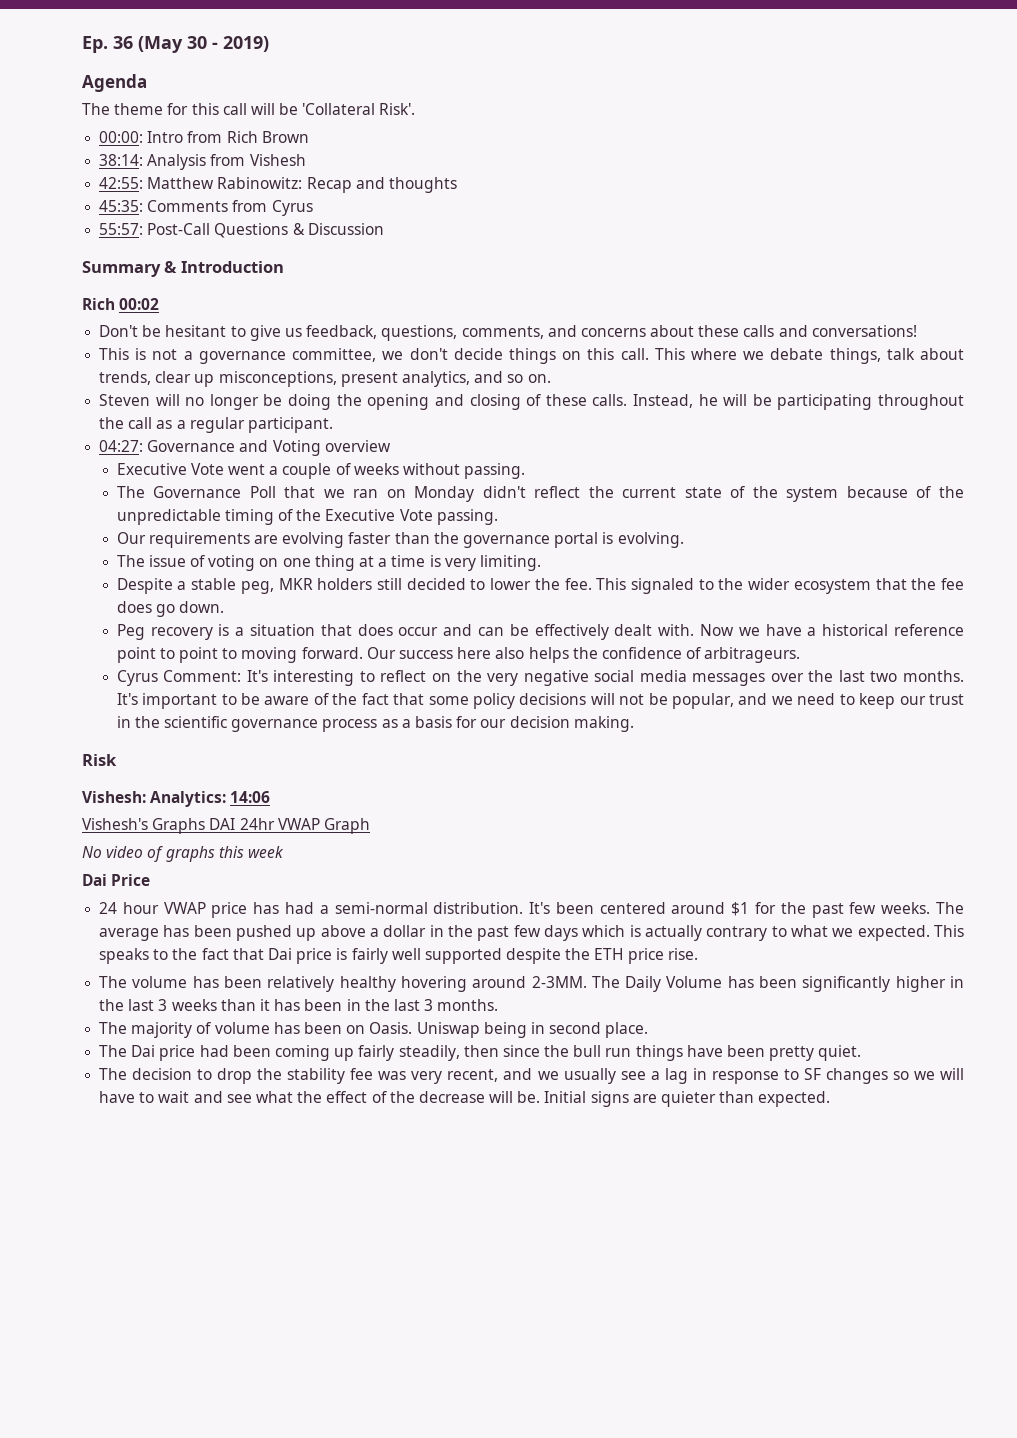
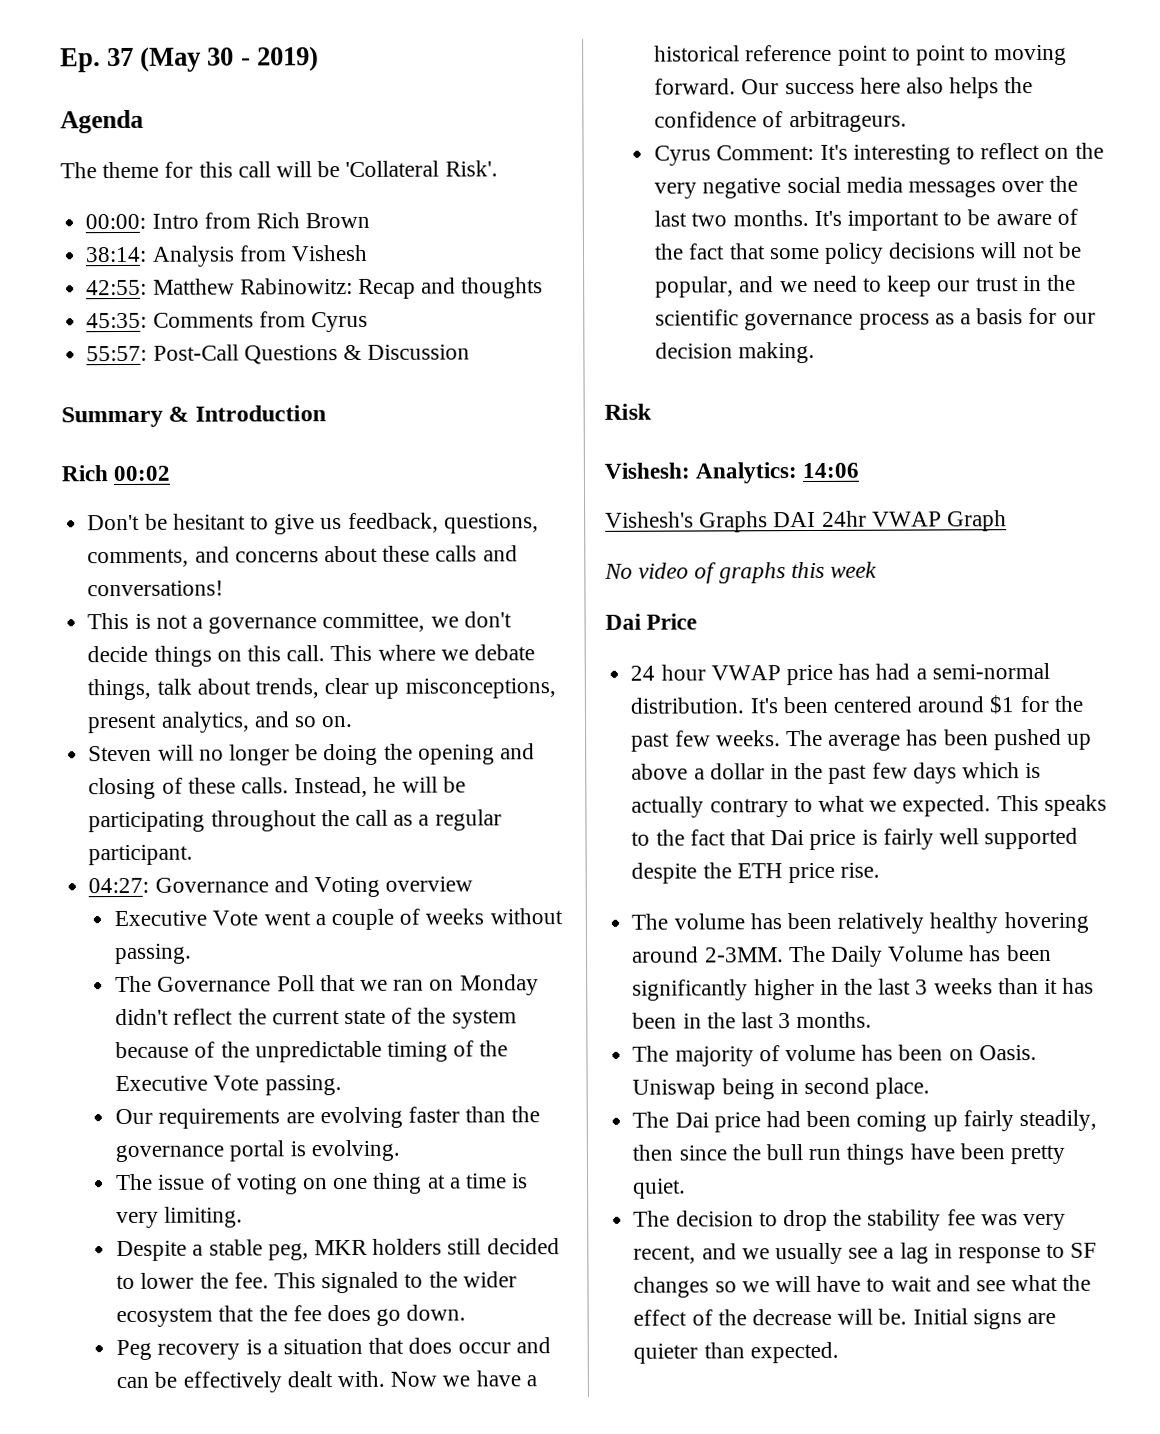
[113,36,133,49] 36 -> [107,47,135,67] 37

